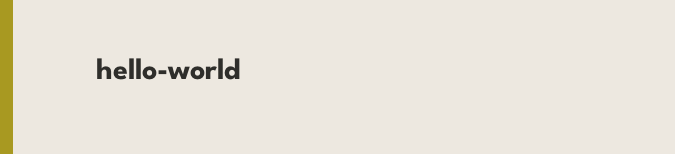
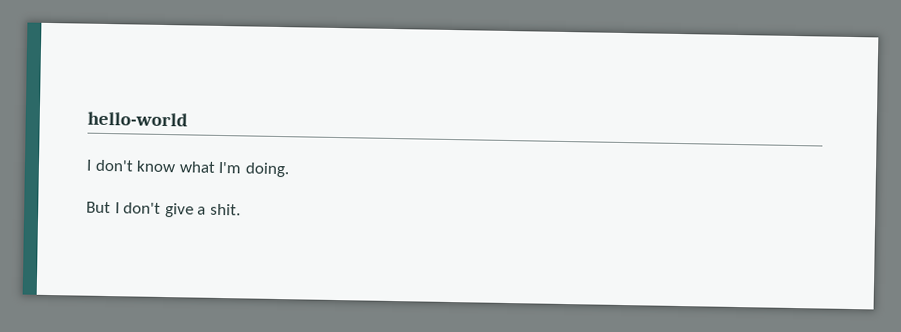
(241, 69) none -> [86,159,290,178] [86,201,241,218] // I don't know what I'm doing. // But I don't give a shit.

